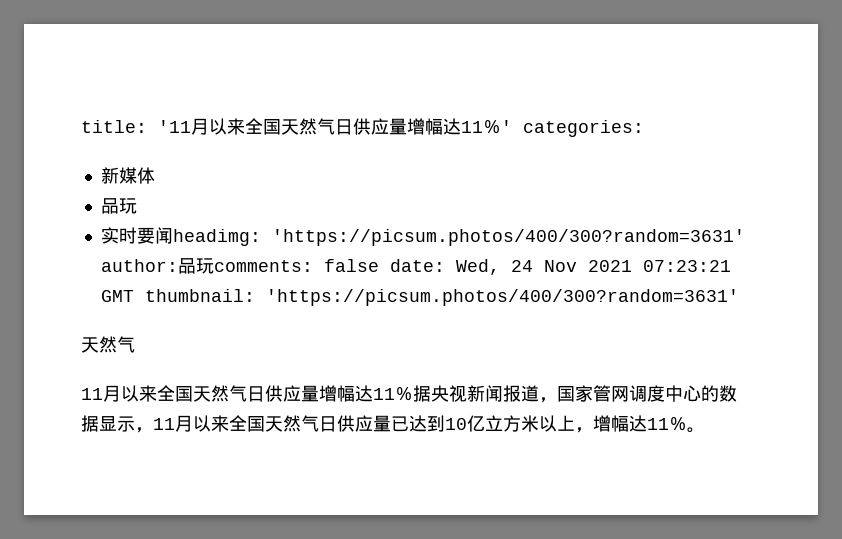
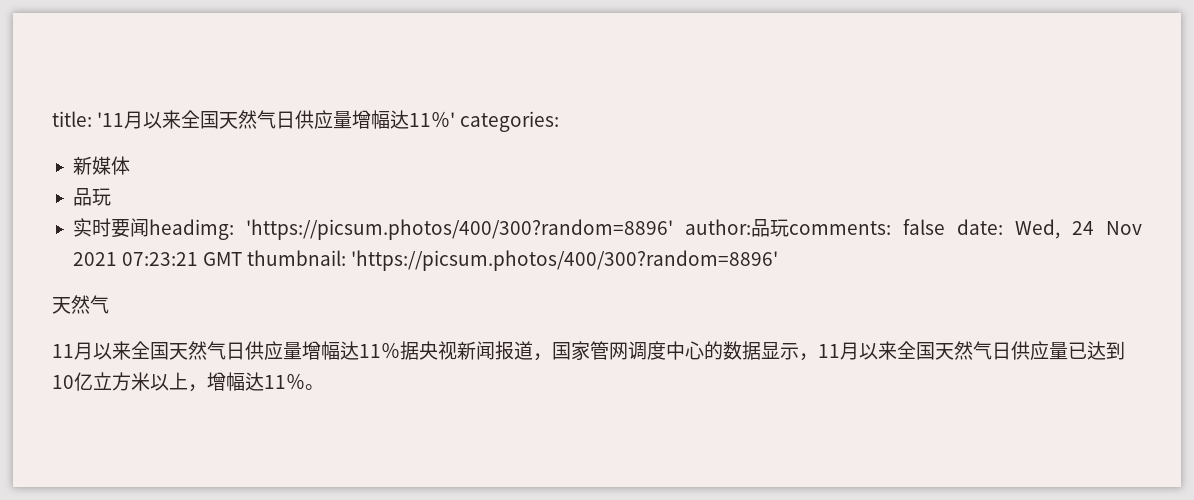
[271,229,745,246] 'https://picsum.photos/400/300?random=3631' -> [245,219,673,240] 'https://picsum.photos/400/300?random=8896'
[265,289,739,306] 'https://picsum.photos/400/300?random=3631' -> [351,250,779,271] 'https://picsum.photos/400/300?random=8896'

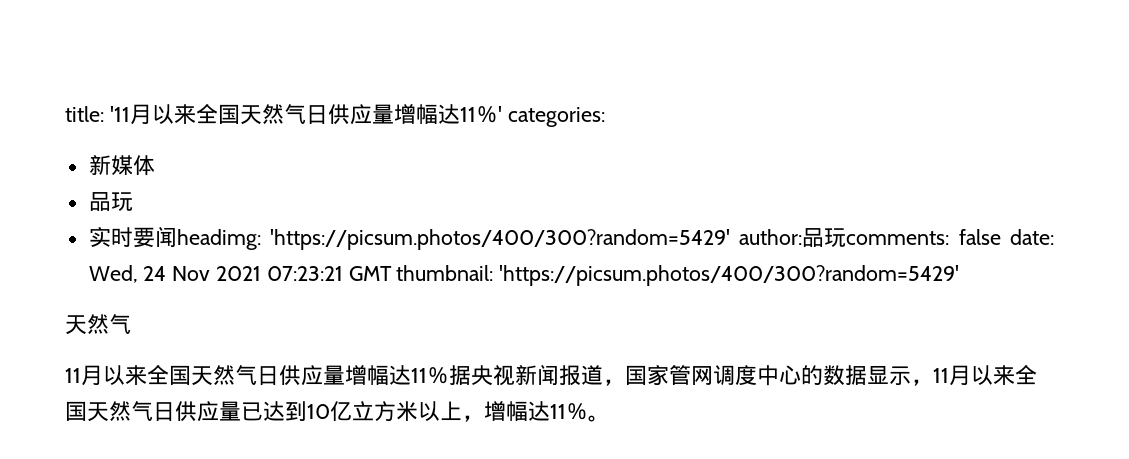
[245,219,673,240] 'https://picsum.photos/400/300?random=8896' -> [269,229,730,250] 'https://picsum.photos/400/300?random=5429'
[351,250,779,271] 'https://picsum.photos/400/300?random=8896' -> [499,265,960,286] 'https://picsum.photos/400/300?random=5429'

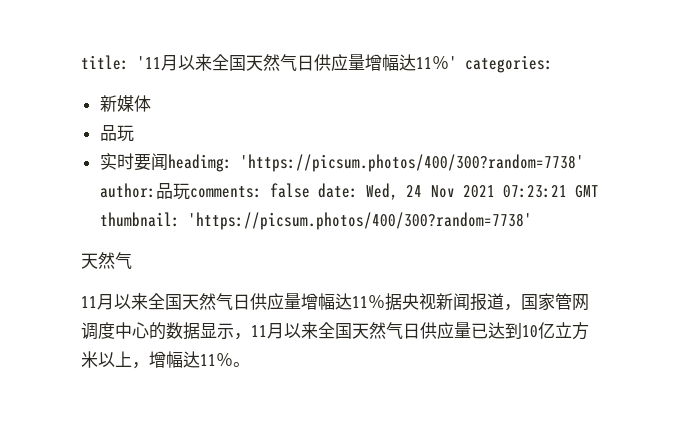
[269,229,730,250] 'https://picsum.photos/400/300?random=5429' -> [239,154,584,172] 'https://picsum.photos/400/300?random=7738'
[499,265,960,286] 'https://picsum.photos/400/300?random=5429' -> [187,212,532,230] 'https://picsum.photos/400/300?random=7738'

